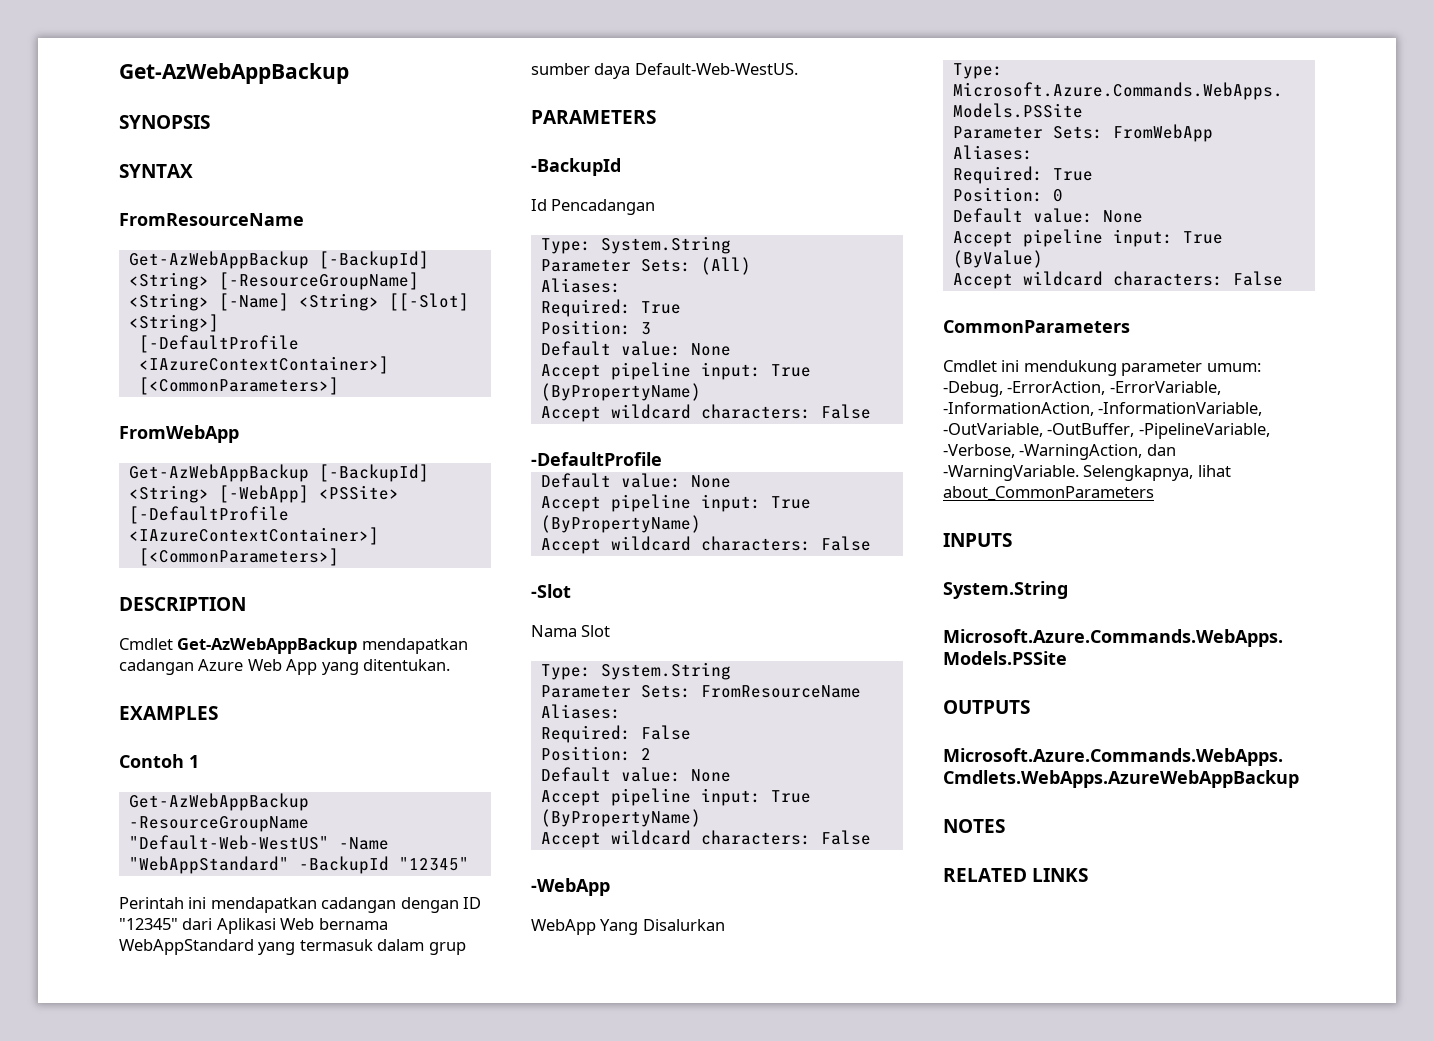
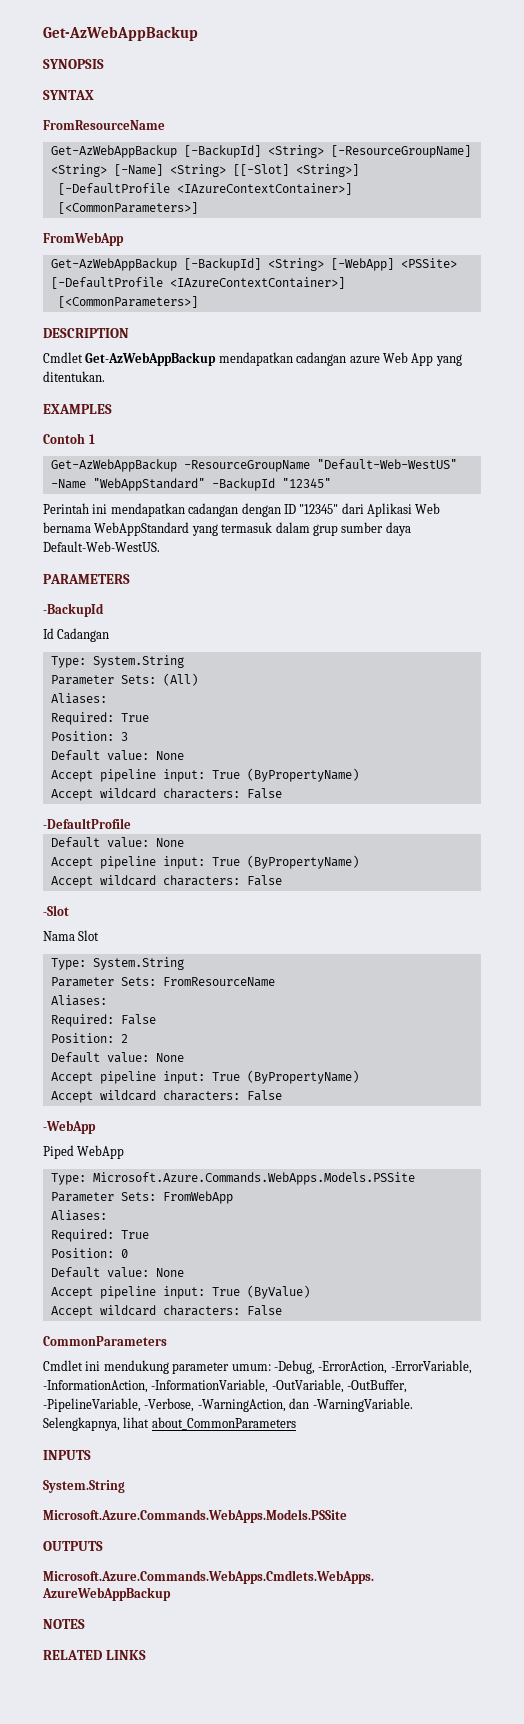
[198,659,244,671] Azure -> [349,356,380,364] azure
[551,199,656,215] Pencadangan -> [57,628,110,642] Cadangan
(610, 887) none -> [43,1145,74,1159] Piped
[600,919,725,935] Yang Disalurkan -> (125, 1152) none

